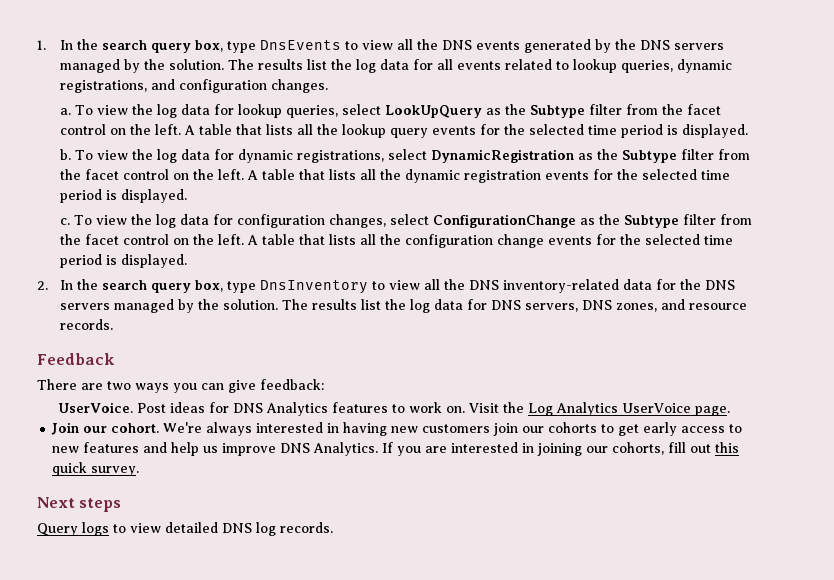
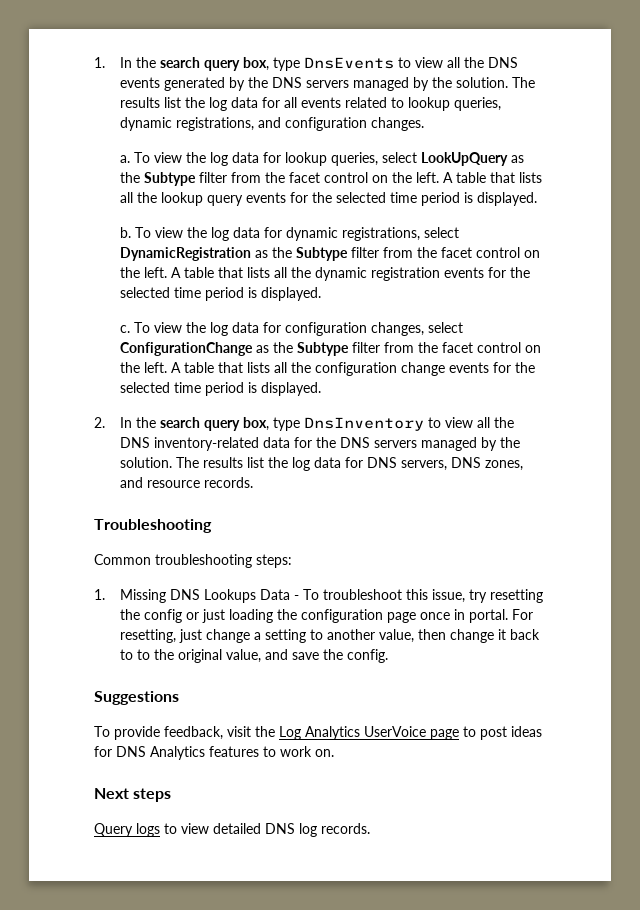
[37,353,115,365] [37,379,324,393] [57,402,166,413] Feedback // There are two ways you can give feedback: // UserVoice. Post -> [94,519,212,533] [94,554,292,568] [94,589,544,603] [120,609,534,623] [120,629,541,643] [120,649,389,663] [94,691,179,705] [94,726,507,740] Troubleshooting // Common troubleshooting steps: // 1. Missing DNS Lookups Data - To troubleshoot this issue, try resetting the config or just loading the configuration page once in portal. For resetting, just change a setting to another value, then change it back to to the original value, and save the config. // Suggestions // To provide feedback, visit the Log Analytics UserVoice page to post
[468,402,730,416] [51,422,743,436] [52,442,740,456] [52,462,140,476] Visit the Log Analytics UserVoice page. // Join our cohort. We're always interested in having new customers join our cohorts to get early access to new features and help us improve DNS Analytics. If you are interested in joining our cohorts, fill out this quick survey. -> (334, 753) none

